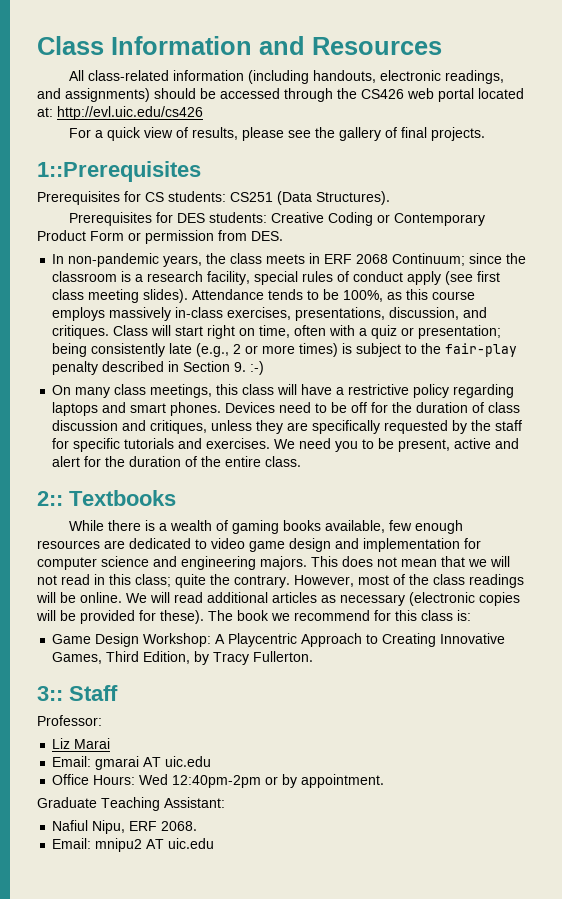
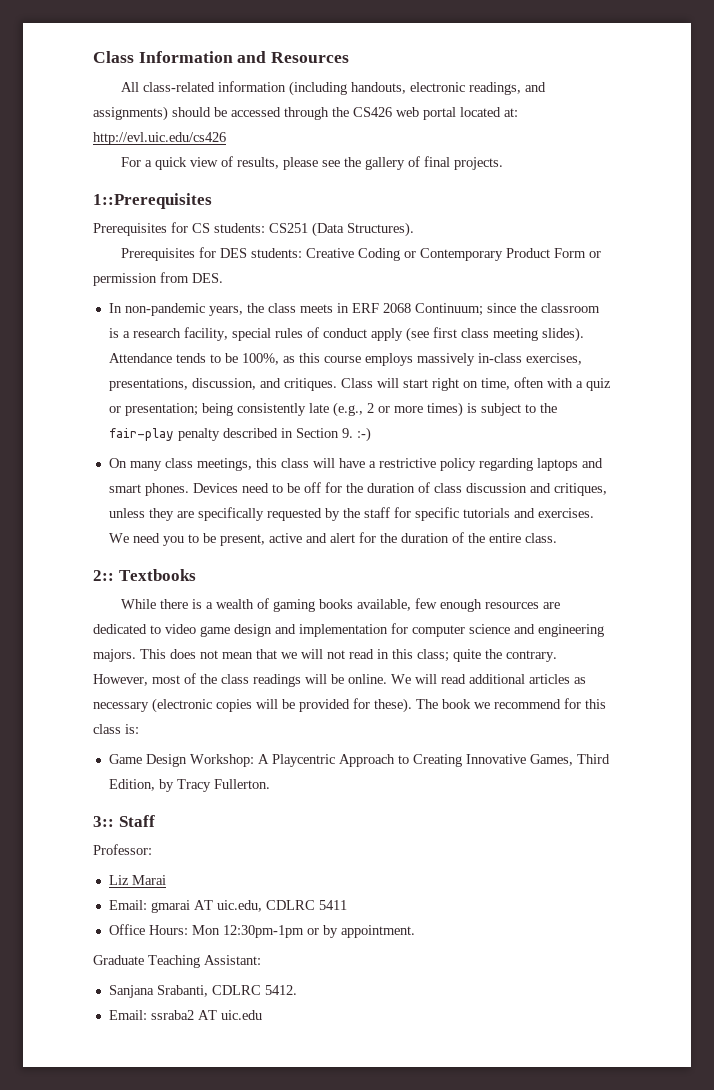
[165,756,212,767] uic.edu -> [216,900,347,912] uic.edu, CDLRC 5411
[139,774,262,788] Wed 12:40pm-2pm -> [191,925,304,938] Mon 12:30pm-1pm
[52,820,198,834] [52,838,143,852] Nafiul Nipu, ERF 2068. // Email: mnipu2 -> [108,985,297,998] [108,1010,194,1020] Sanjana Srabanti, CDLRC 5412. // Email: ssraba2

